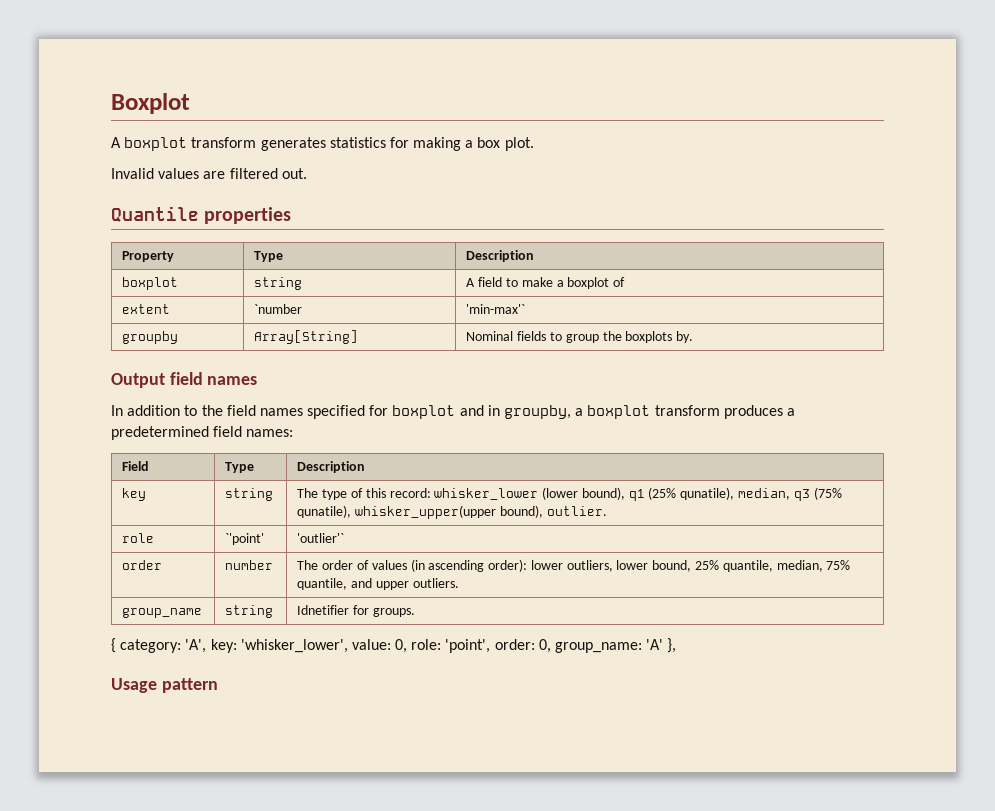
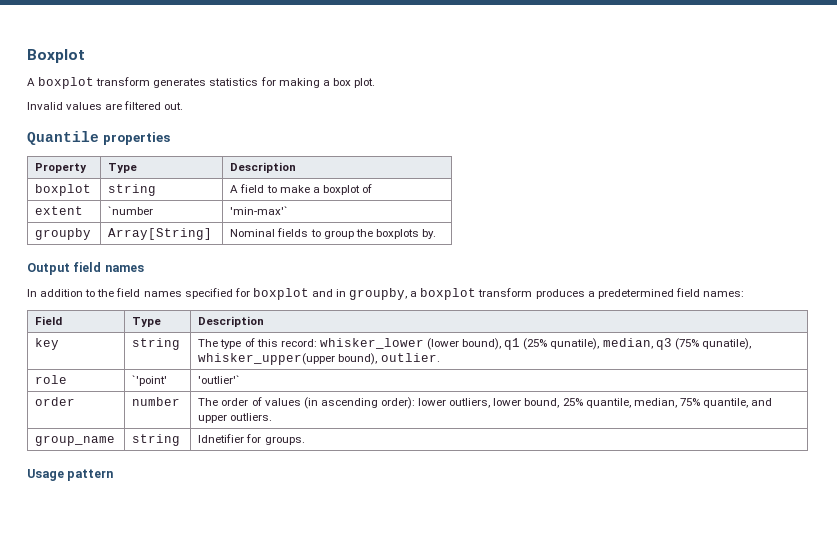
[111,638,677,653] // { category: 'A', key: 'whisker_lower', value: 0, role: 'point', order: 0, group_name: 'A' }, -> (305, 440) none

